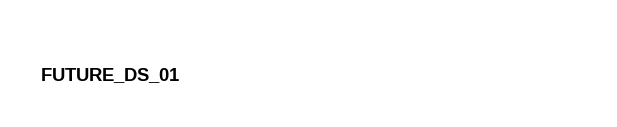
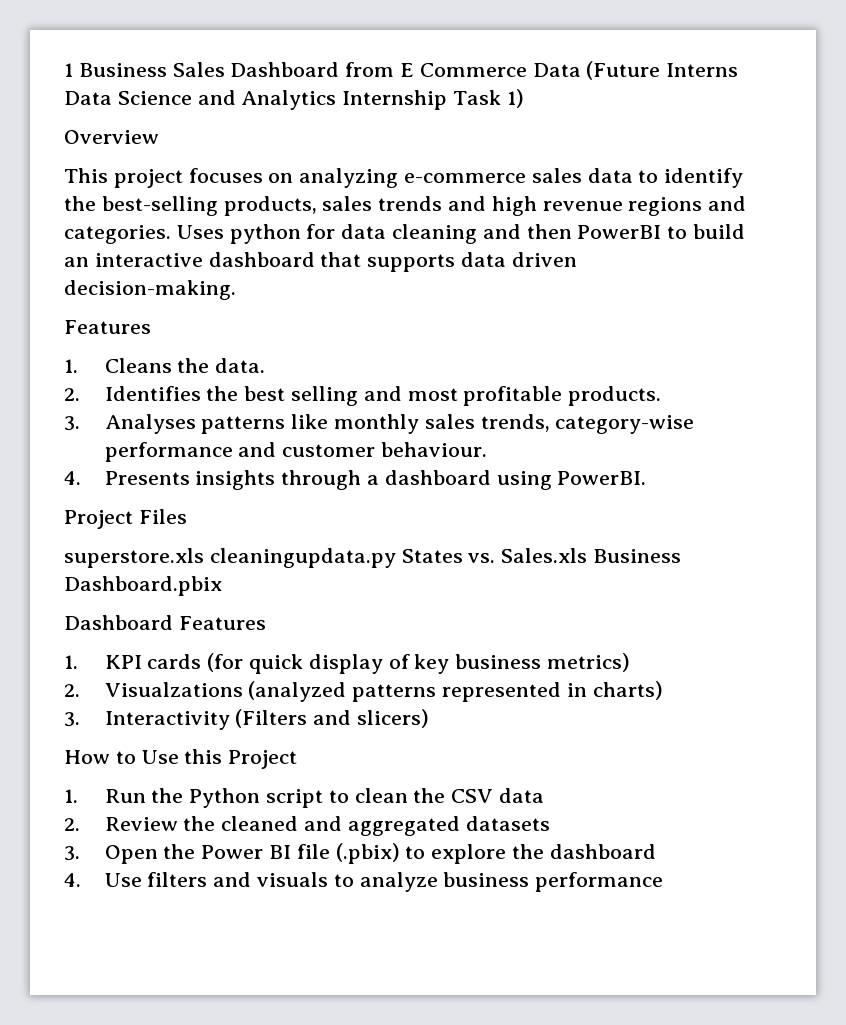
[41,68,179,83] FUTURE_DS_01 -> [64,61,739,80] [64,89,524,110] [64,130,159,144] [64,168,744,188] [64,196,747,216] [64,224,746,244] [64,252,577,272] [64,280,236,300] [64,320,151,334] [64,358,266,373] [64,386,662,406] [64,414,695,434] [104,442,488,462] [64,470,647,490] [64,509,187,529] [64,548,682,568] [64,576,222,596] [64,615,266,630] [64,653,631,674] [64,681,663,702] [64,709,430,730] [64,749,298,769] [64,788,545,808] [64,816,550,836] [64,843,656,864] [64,872,664,892] 1 Business Sales Dashboard from E Commerce Data (Future Interns Data Science and Analytics Internship Task 1) // Overview // This project focuses on analyzing e-commerce sales data to identify the best-selling products, sales trends and high revenue regions and categories. Uses python for data cleaning and then PowerBI to build an interactive dashboard that supports data driven decision-making. // Features // 1. Cleans the data. // 2. Identifies the best selling and most profitable products. // 3. Analyses patterns like monthly sales trends, category-wise performance and customer behaviour. // 4. Presents insights through a dashboard using PowerBI. // Project Files // superstore.xls cleaningupdata.py States vs. Sales.xls Business Dashboard.pbix // Dashboard Features // 1. KPI cards (for quick display of key business metrics) // 2. Visualzations (analyzed patterns represented in charts) // 3. Interactivity (Filters and slicers) // How to Use this Project // 1. Run the Python script to clean the CSV data // 2. Review the cleaned and aggregated datasets // 3. Open the Power BI file (.pbix) to explore the dashboard // 4. Use filters and visuals to analyze business performance

